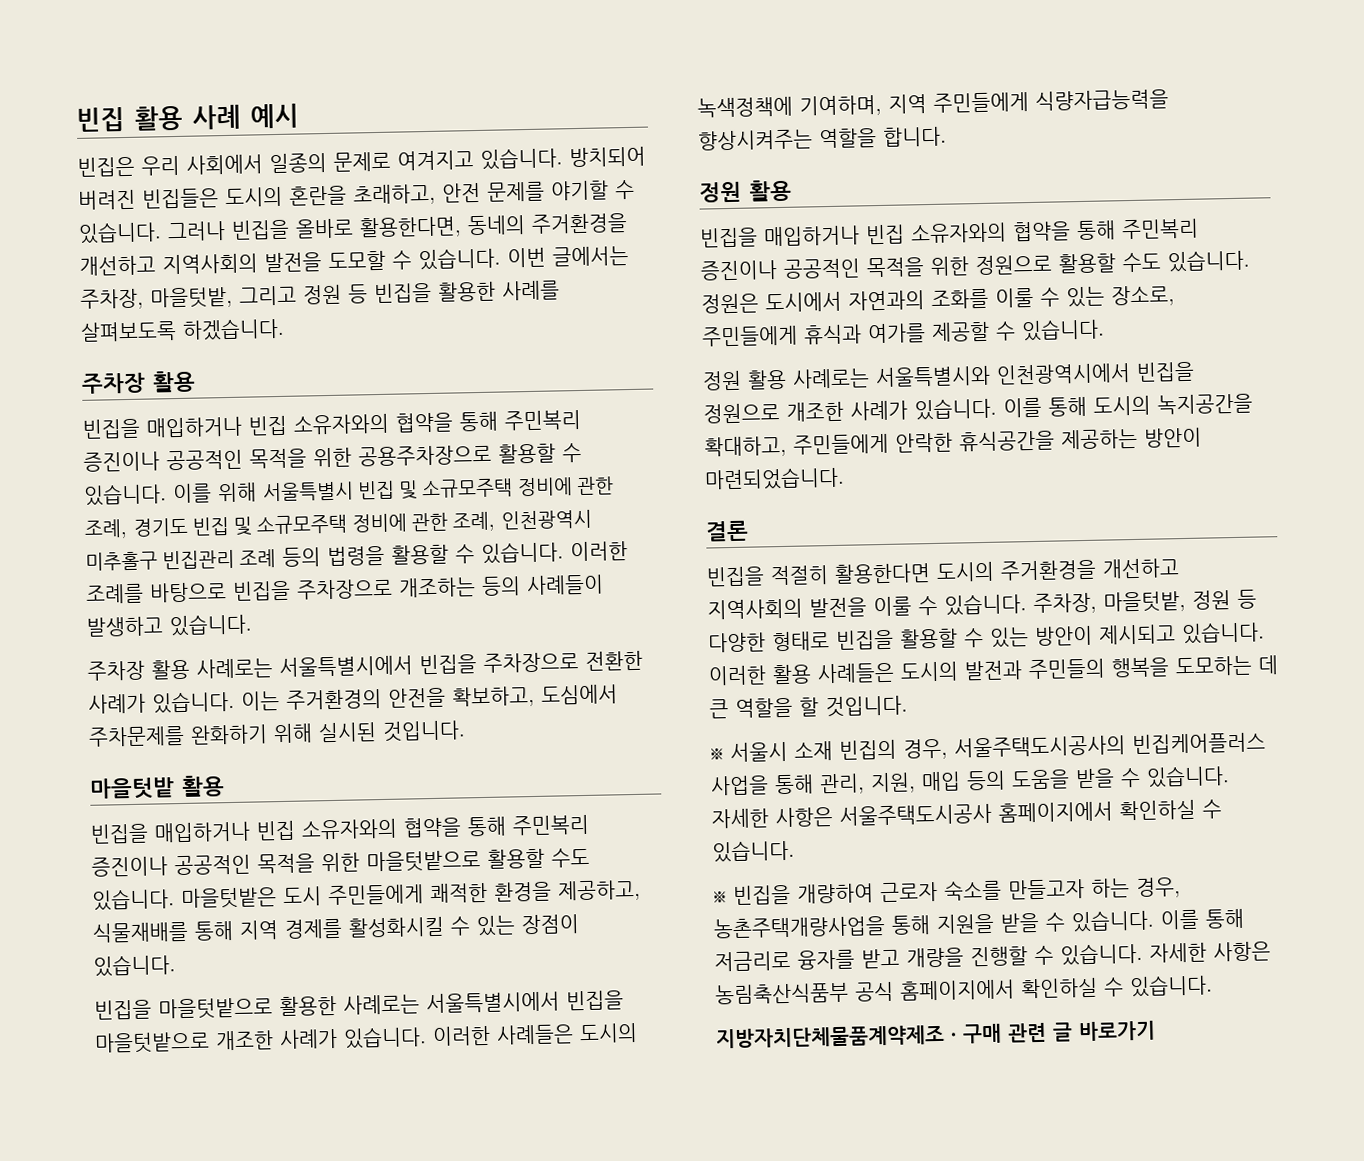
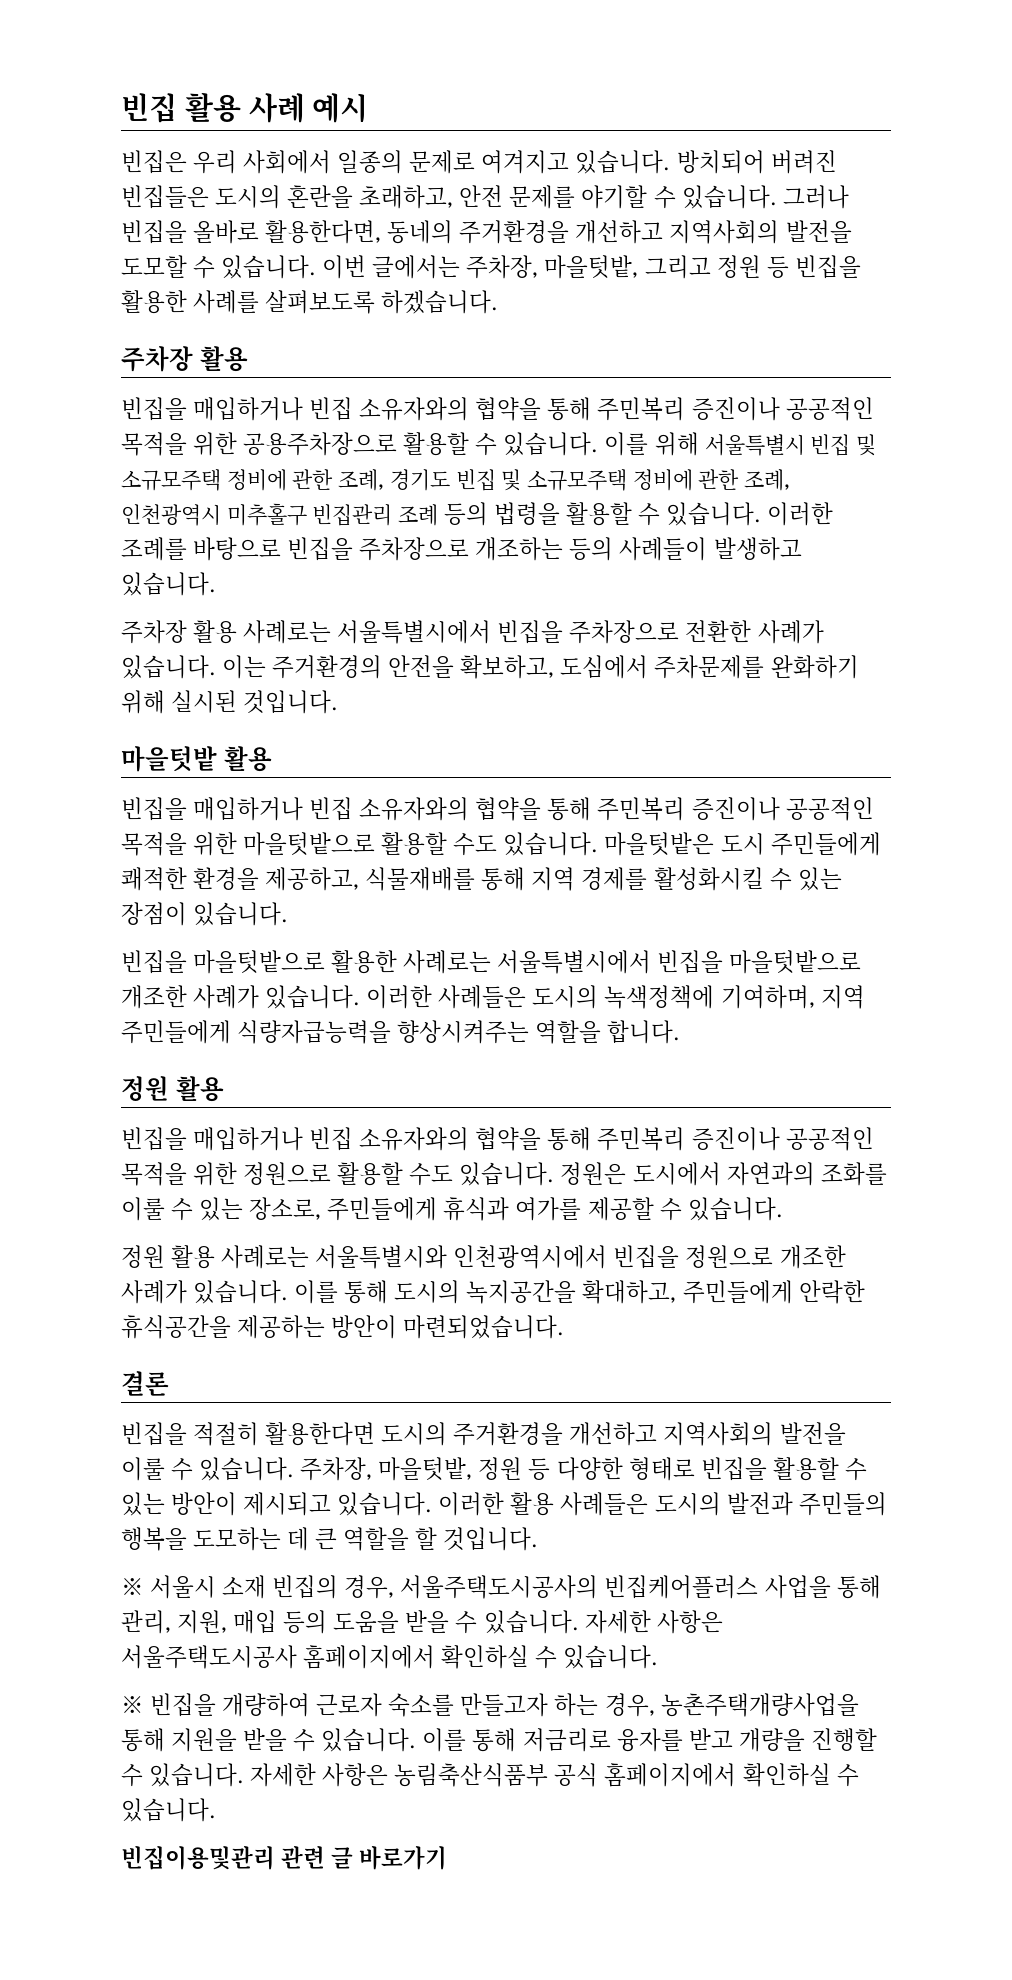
[715,1023,1002,1049] 지방자치단체물품계약제조ㆍ구매 -> [121,1846,275,1870] 빈집이용및관리

